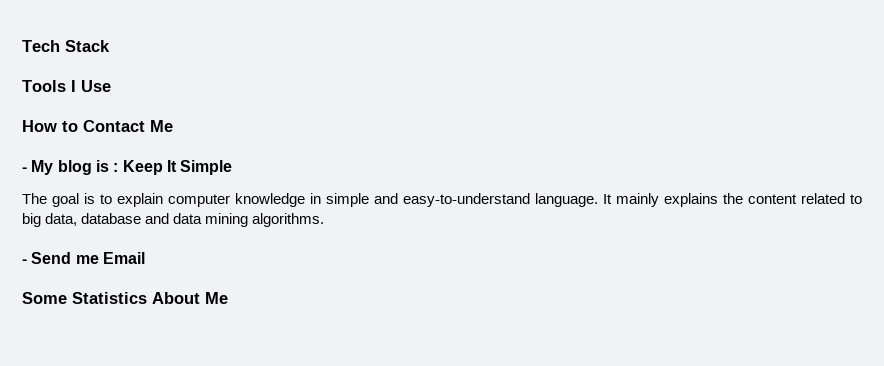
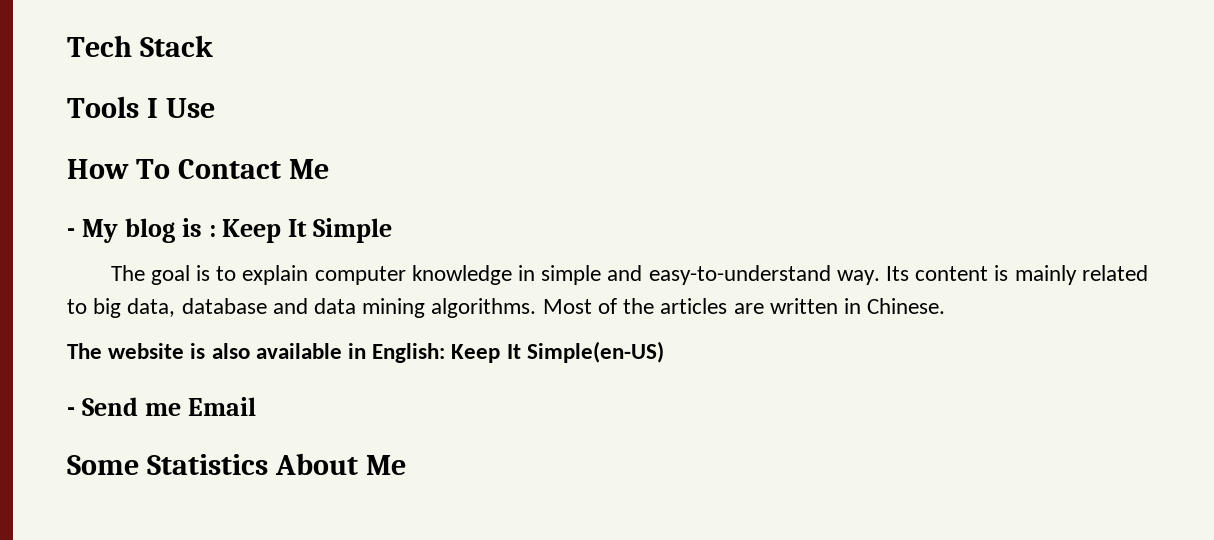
[62,121,78,132] to -> [135,159,170,179] To
[535,193,797,207] language. It mainly explains the content -> [836,265,1077,285] way. Its content is mainly
(325, 220) none -> [542,298,946,314] [67,341,664,363] Most of the articles are written in Chinese. // The website is also available in English: Keep It Simple(en-US)

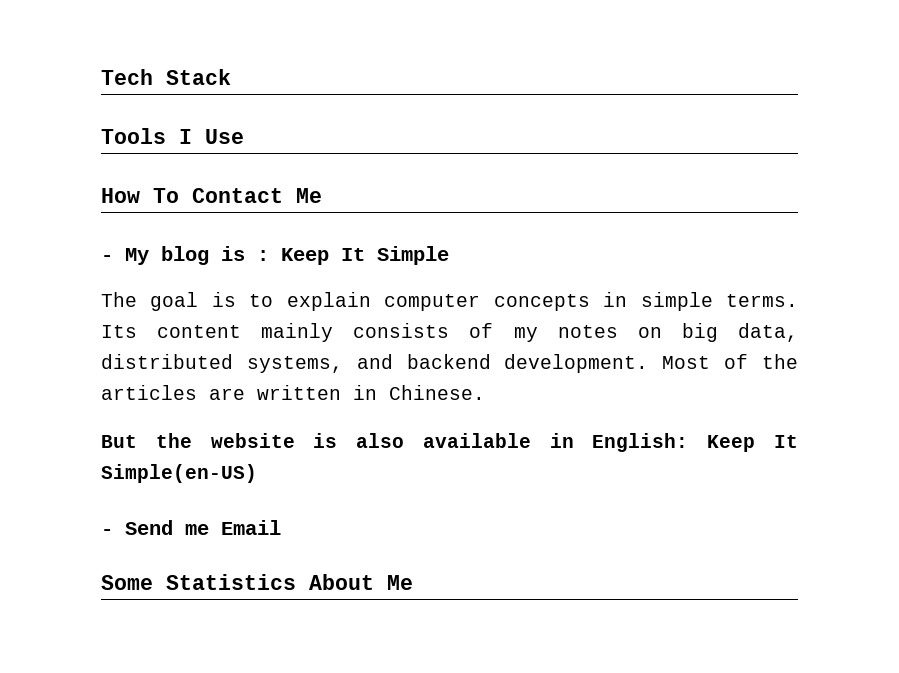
[411,265,512,285] knowledge -> [493,294,590,311] concepts
[607,265,1148,285] [67,298,537,318] and easy-to-understand way. Its content is mainly related to big data, database and data mining algorithms. -> [726,294,799,307] [101,323,798,342] [101,354,649,373] terms. Its content mainly consists of my notes on big data, distributed systems, and backend development.
[67,343,102,359] The -> [101,433,192,448] But the

